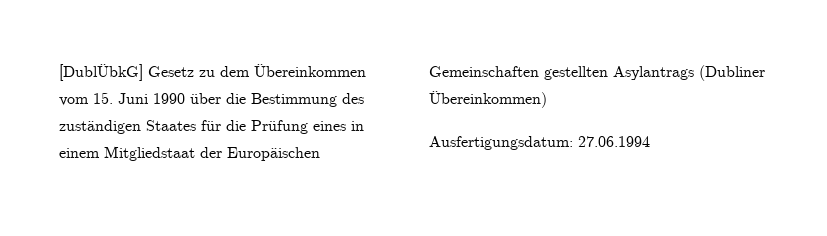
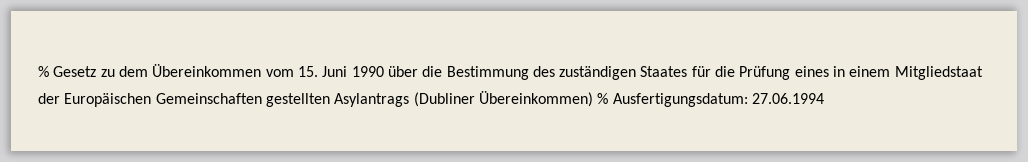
[59,64,143,81] [DublÜbkG] -> [38,66,49,77] %
(547, 99) // -> [597,93,609,104] %

